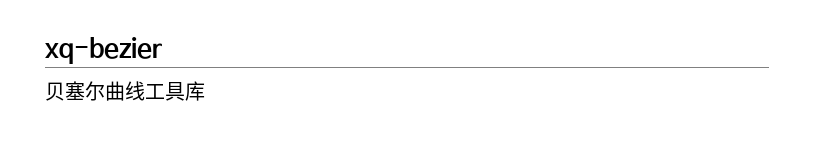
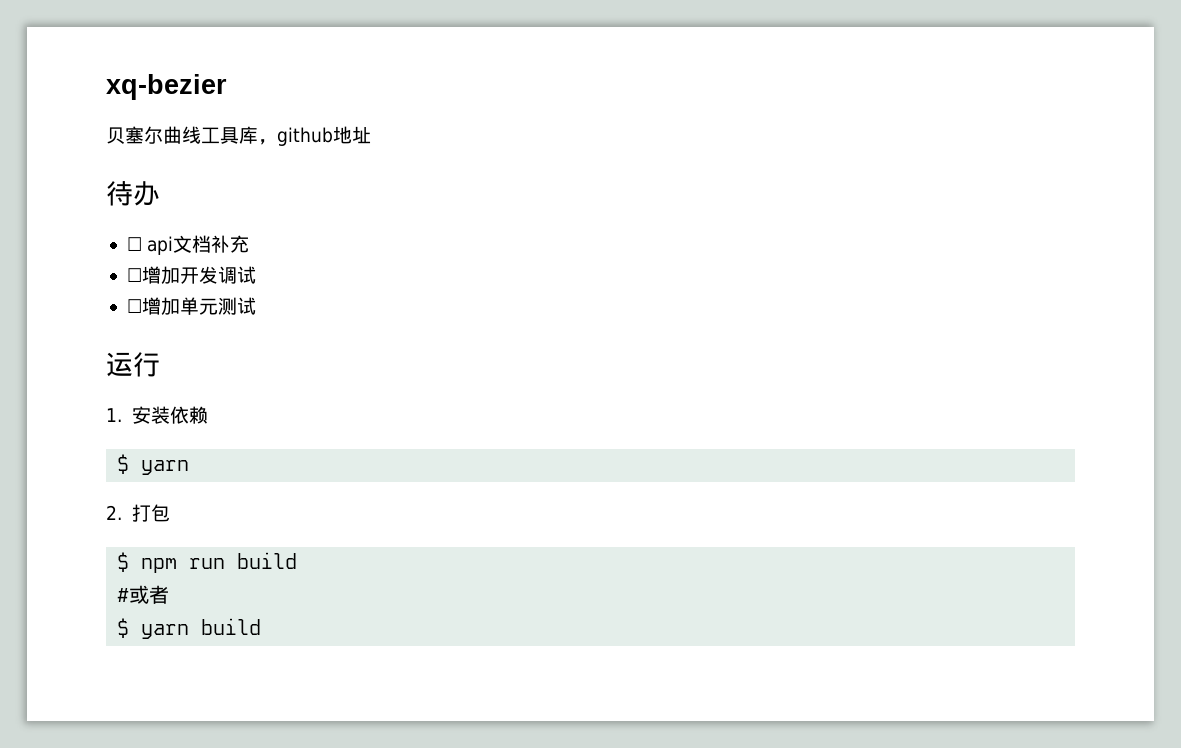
(205, 91) none -> [258,126,371,146] [106,181,160,206] [126,235,250,255] [126,266,256,284] [126,297,256,315] [106,352,160,377] [106,406,208,424] [117,454,190,475] [106,504,170,522] [117,552,298,573] [117,585,170,604] [117,618,262,639] ，github地址 // 待办 // ☐ api文档补充 // ☐增加开发调试 // ☐增加单元测试 // 运行 // 1.安装依赖 // $ yarn // 2.打包 // $ npm run build // #或者 // $ yarn build

